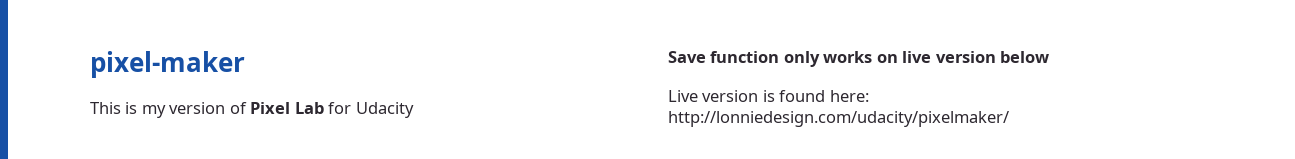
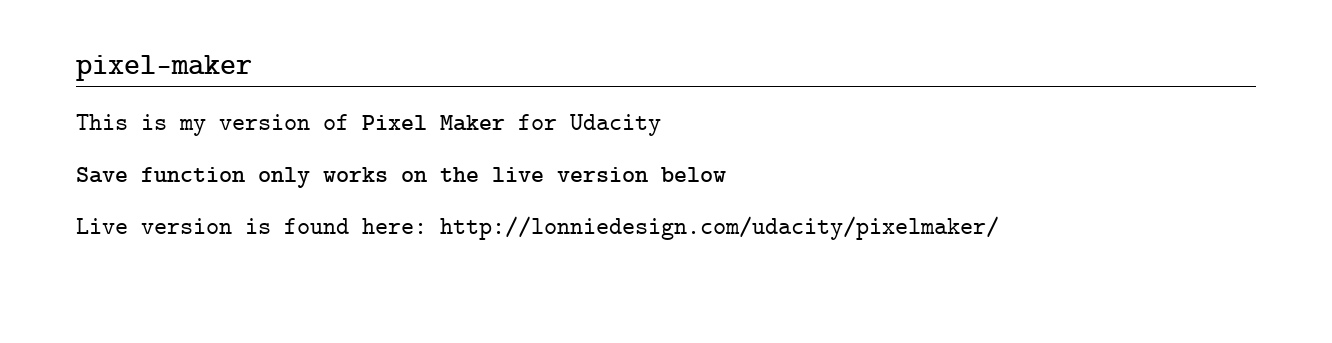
[294,102,324,114] Lab -> [440,115,505,131] Maker
(898, 58) none -> [440,167,479,182] the

